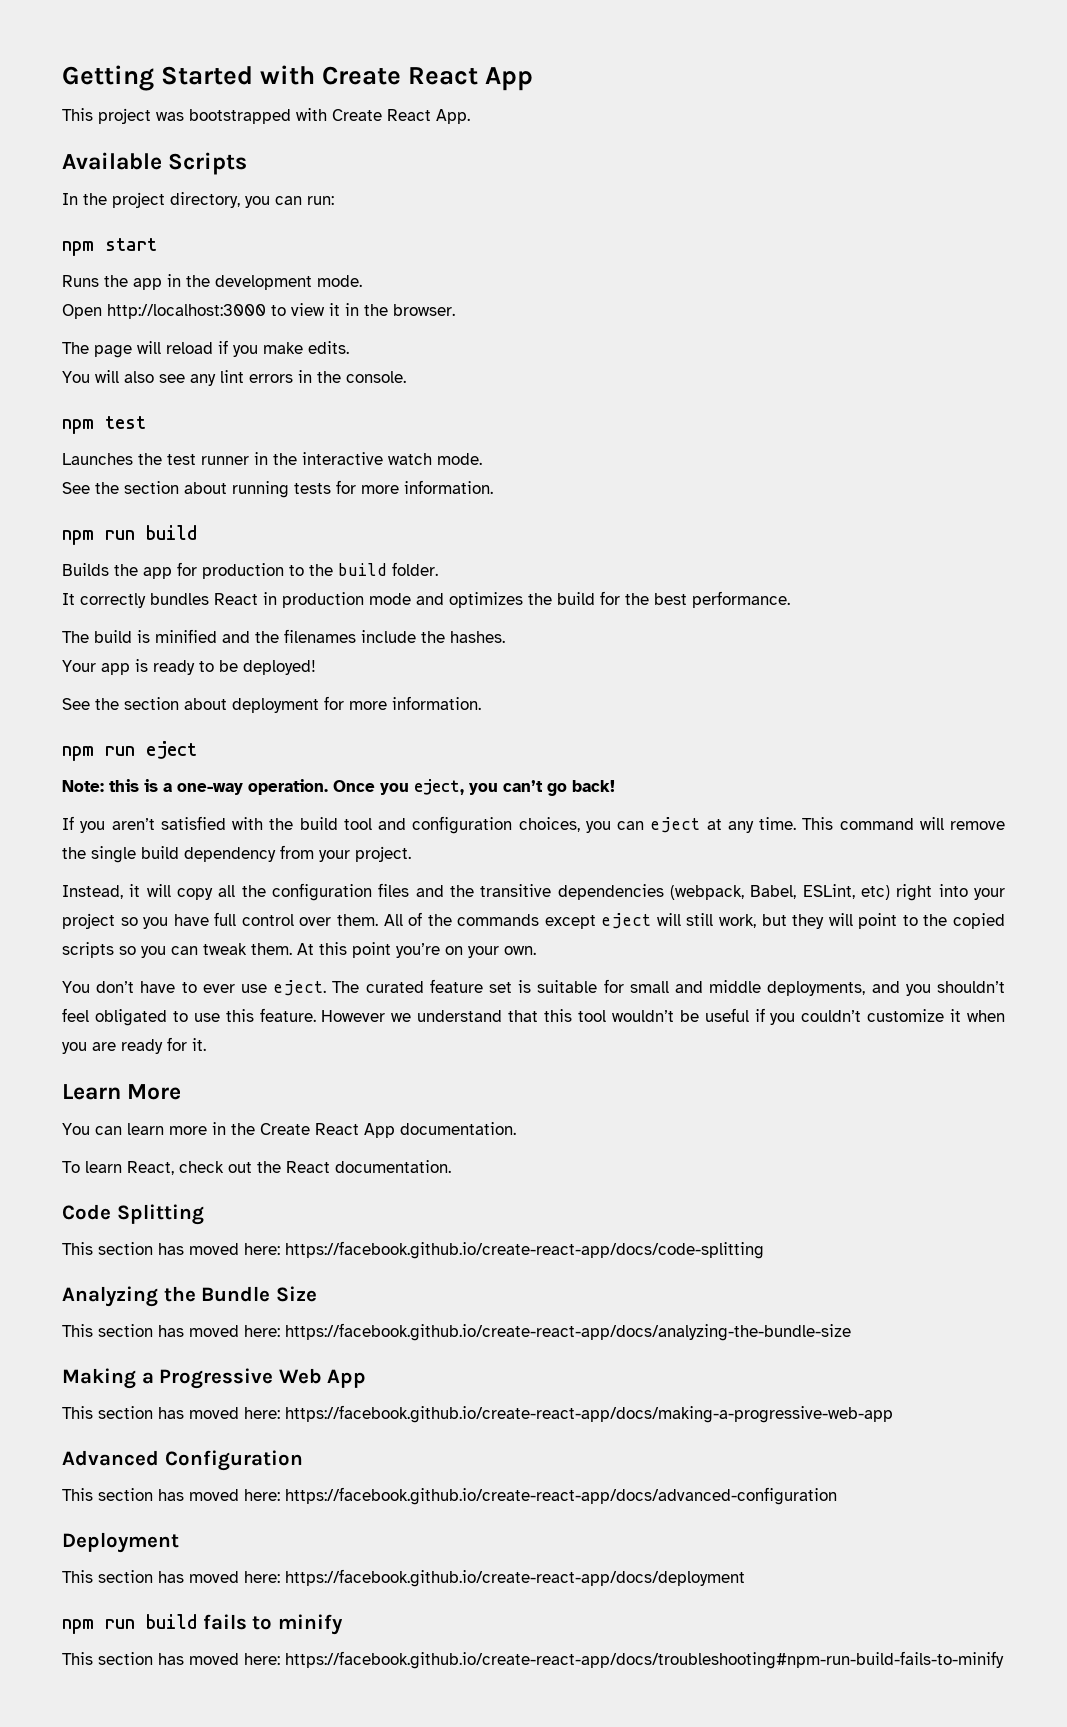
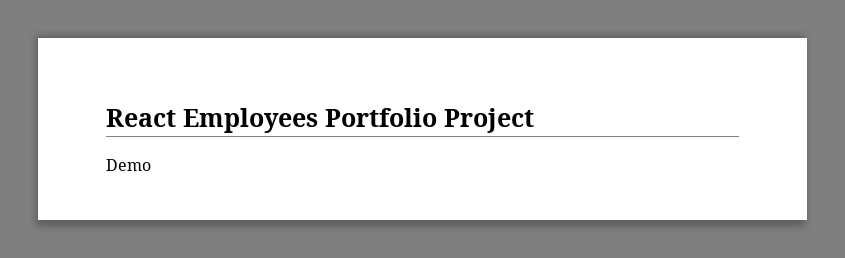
[62,65,534,91] [62,108,470,124] [62,152,248,175] [62,192,334,208] [62,238,157,256] [62,274,362,290] [62,303,455,319] [62,340,349,358] [62,370,406,386] [62,416,146,434] [62,452,482,465] [62,480,493,498] [62,525,197,545] [62,562,438,579] [62,591,790,608] [62,629,505,643] [62,659,316,675] [62,696,481,713] [62,741,197,761] [62,779,615,796] [62,816,1005,834] [62,845,411,863] [62,883,1006,901] [62,912,1006,929] [62,942,536,958] [62,979,1006,996] [62,1008,1005,1026] [62,1037,206,1054] [62,1084,182,1100] [62,1122,516,1138] [62,1160,451,1175] [62,1204,204,1225] [62,1241,764,1259] [62,1286,317,1307] [62,1323,851,1341] [62,1368,367,1389] [62,1405,893,1423] [62,1450,303,1471] [62,1487,837,1505] [62,1532,179,1553] [62,1569,745,1587] [62,1614,343,1635] [62,1651,1004,1669] Getting Started with Create React App // This project was bootstrapped with Create React App. // Available Scripts // In the project directory, you can run: // npm start // Runs the app in the development mode. // Open http://localhost:3000 to view it in the browser. // The page will reload if you make edits. // You will also see any lint errors in the console. // npm test // Launches the test runner in the interactive watch mode. // See the section about running tests for more information. // npm run build // Builds the app for production to the build folder. // It correctly bundles React in production mode and optimizes the build for the best performance. // The build is minified and the filenames include the hashes. // Your app is ready to be deployed! // See the section about deployment for more information. // npm run eject // Note: this is a one-way operation. Once you eject, you can’t go back! // If you aren’t satisfied with the build tool and configuration choices, you can eject at any time. This command will remove the single build dependency from your project. // Instead, it will copy all the configuration files and the transitive dependencies (webpack, Babel, ESLint, etc) right into your project so you have full control over them. All of the commands except eject will still work, but they will point to the copied scripts so you can tweak them. At this point you’re on your own. // You don’t have to ever use eject. The curated feature set is suitable for small and middle deployments, and you shouldn’t feel obligated to use this feature. However we understand that this tool wouldn’t be useful if you couldn’t customize it when you are ready for it. // Learn More // You can learn more in the Create React App documentation. // To learn React, check out the React documentation. // Code Splitting // This section has moved here: https://facebook.github.io/create-react-app/docs/code-splitting // Analyzing the Bundle Size // This section has moved here: https://facebook.github.io/create-react-app/docs/analyzing-the-bundle-size // Making a Progressive Web App // This section has moved here: https://facebook.github.io/create-react-app/docs/making-a-progressive-web-app // Advanced Configuration // This section has moved here: https://facebook.github.io/create-react-app/docs/advanced-configuration // Deployment // This section has moved here: https://facebook.github.io/create-react-app/docs/deployment // npm run build fails to minify // This section has moved here: https://facebook.github.io/create-react-app/docs/troubleshooting#npm-run-build-fails-to-minify -> [106,108,534,133] [106,159,151,171] React Employees Portfolio Project // Demo

